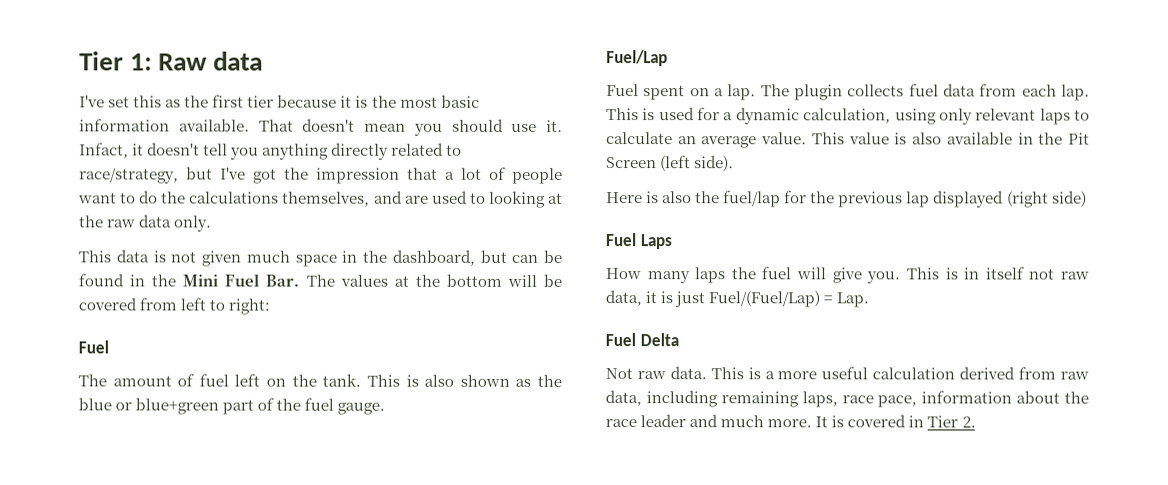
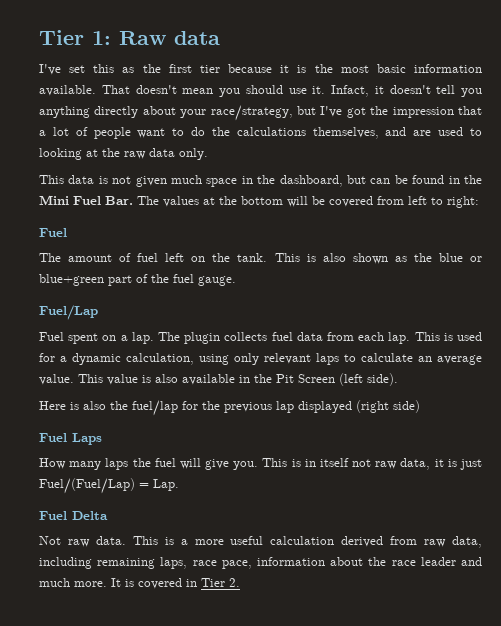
[391,142,463,156] related to -> [142,106,207,118] about your

